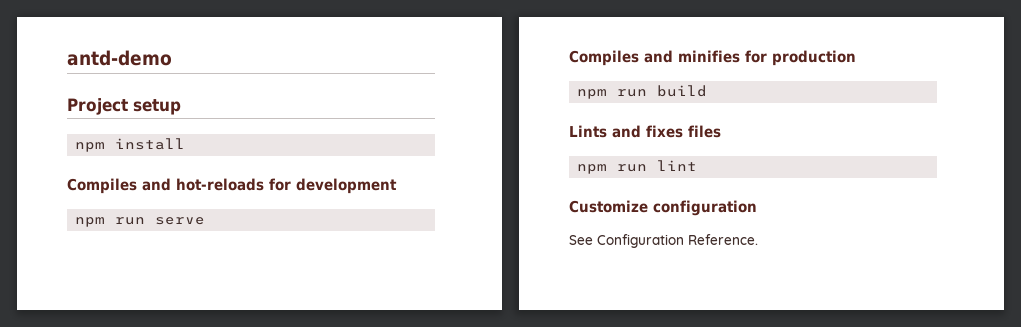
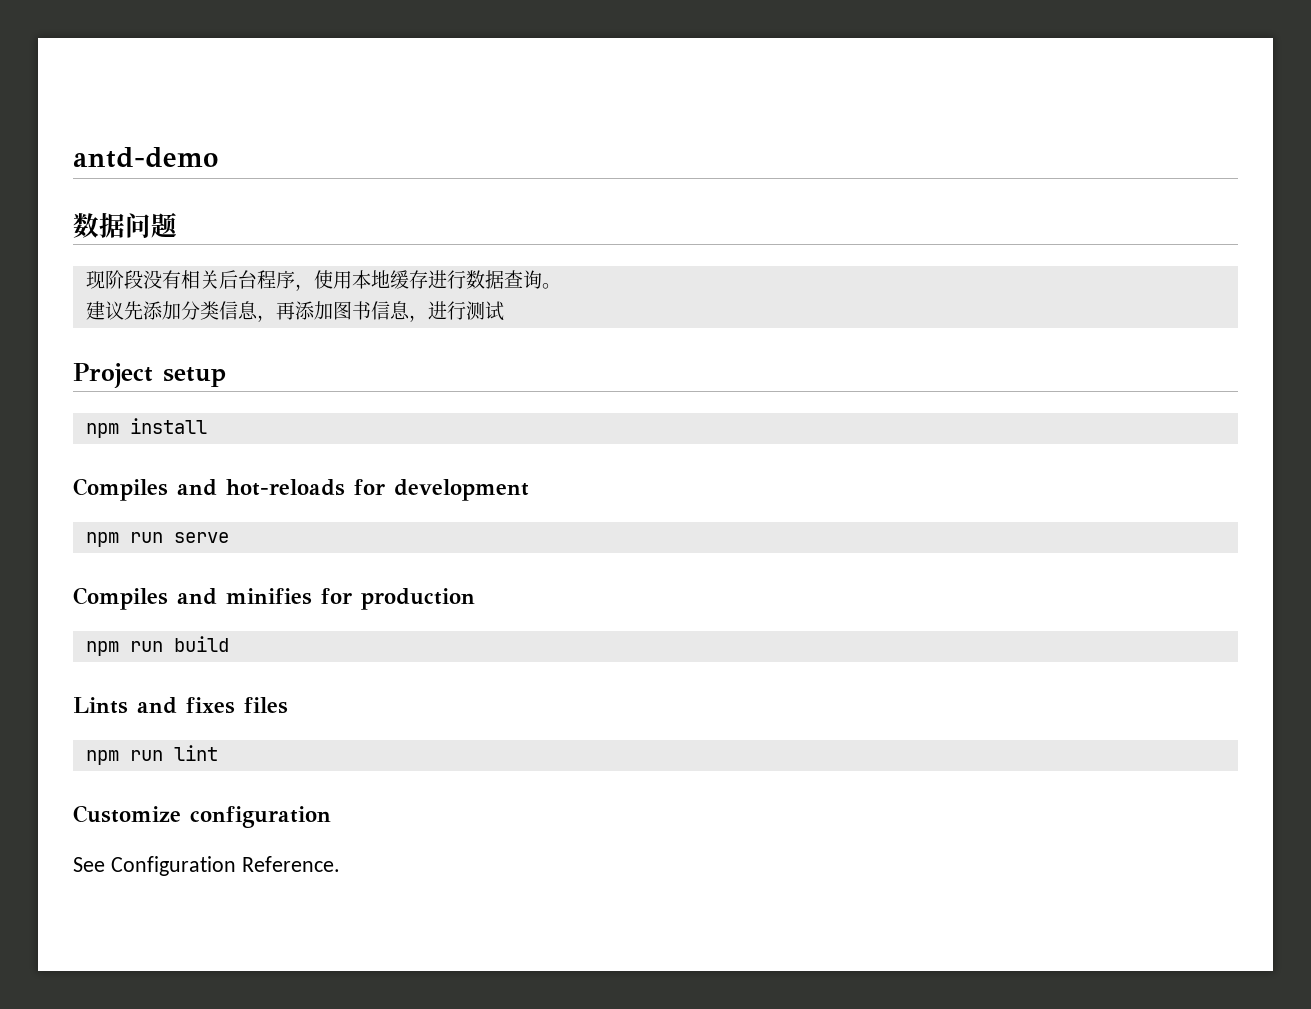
(172, 58) none -> [73,212,177,238] [85,270,561,291] [85,301,504,322] // 数据问题 // 现阶段没有相关后台程序，使用本地缓存进行数据查询。 // 建议先添加分类信息，再添加图书信息，进行测试

